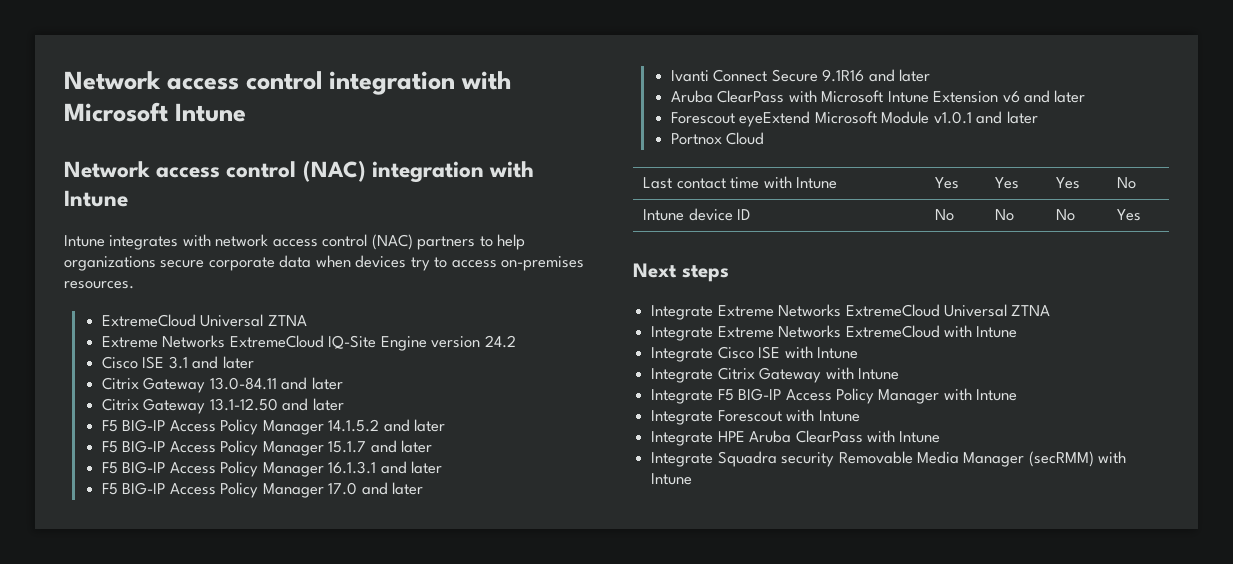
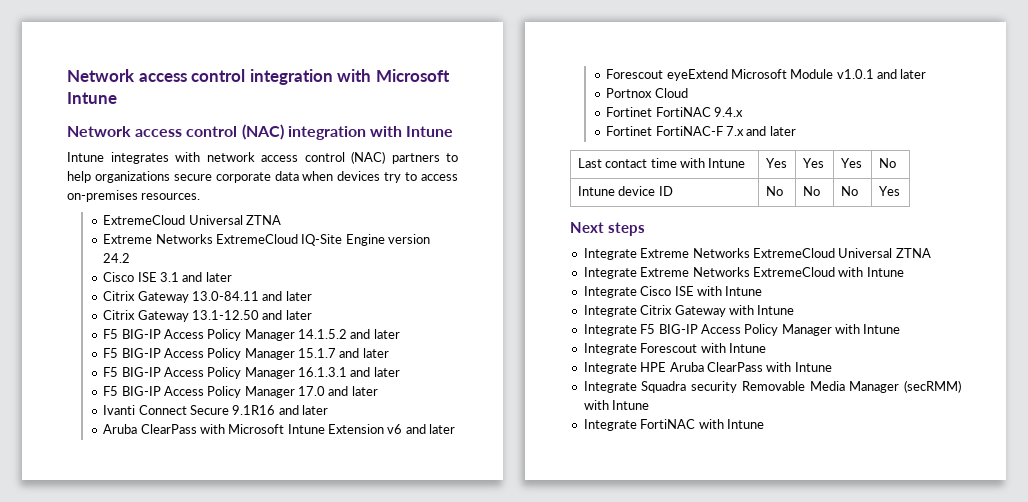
(765, 138) none -> [606,107,743,117] [606,126,796,136] // Fortinet FortiNAC 9.4.x // Fortinet FortiNAC-F 7.x and later
(693, 479) none -> [583,419,764,431] // Integrate FortiNAC with Intune

